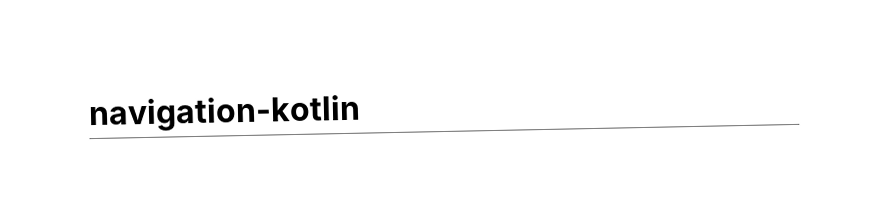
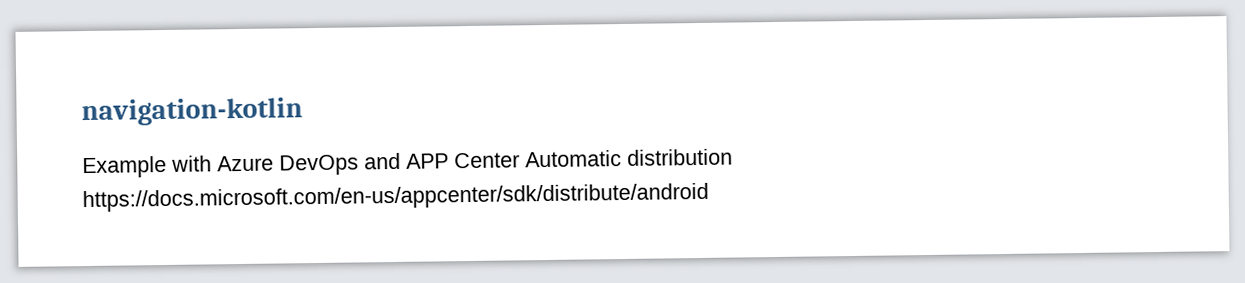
(361, 113) none -> [82,148,733,179] [82,182,709,213] // Example with Azure DevOps and APP Center Automatic distribution https://docs.microsoft.com/en-us/appcenter/sdk/distribute/android

